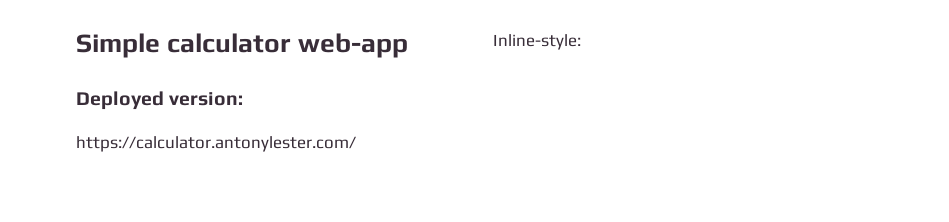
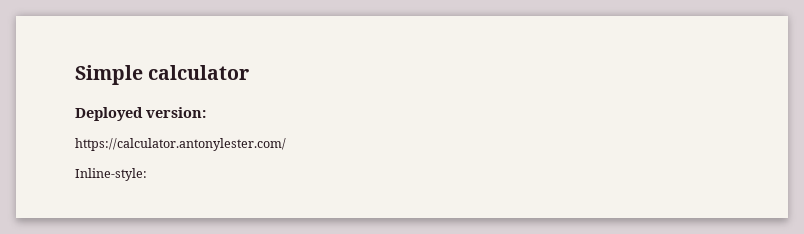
[298,33,409,58] web-app -> (250, 72) none

